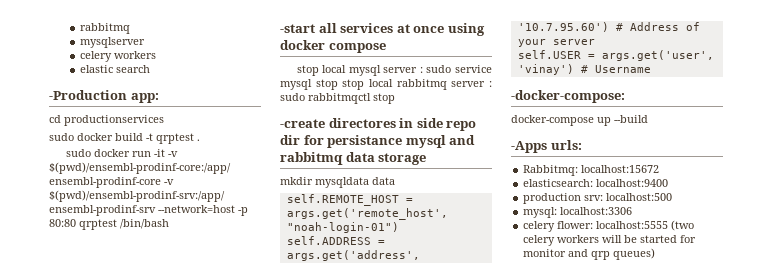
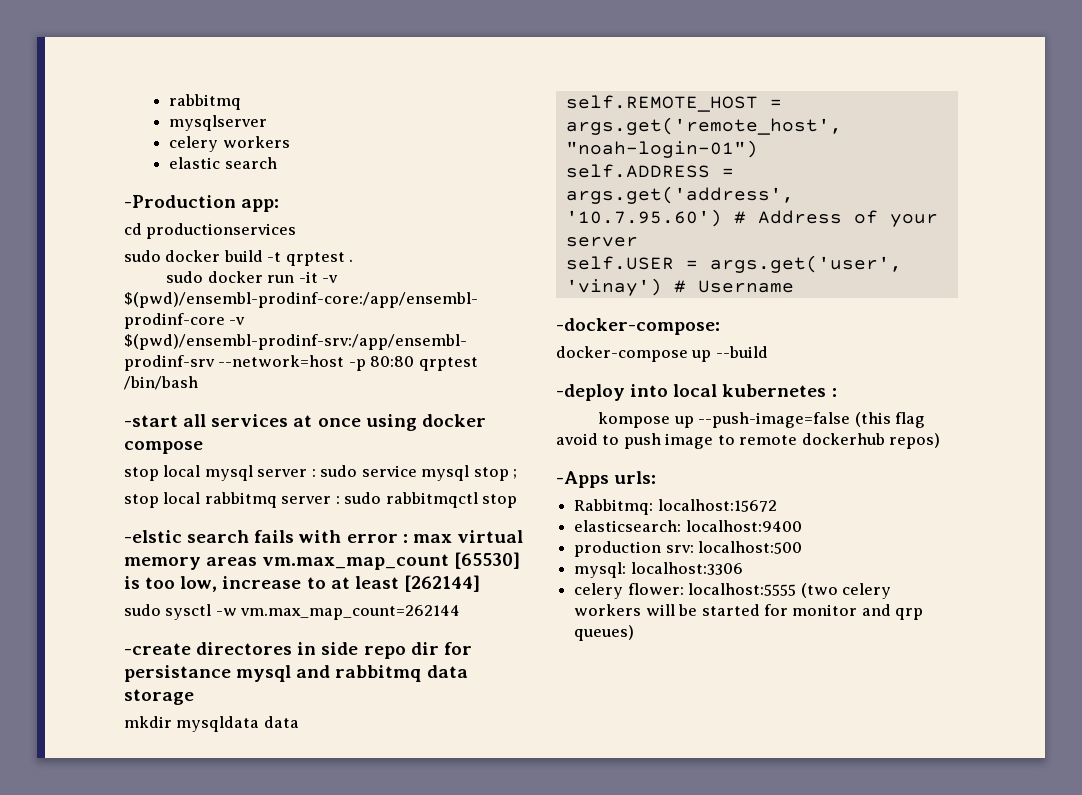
(338, 84) none -> [513,469,518,479] ; //
(395, 98) none -> [124,530,523,543] [124,552,521,570] [124,575,480,592] [124,604,461,620] // -elstic search fails with error : max virtual memory areas vm.max_map_count [65530] is too low, increase to at least [262144] // sudo sysctl -w vm.max_map_count=262144
(648, 119) none -> [556,384,837,401] [598,412,926,428] [556,433,941,449] // -deploy into local kubernetes : // kompose up --push-image=false (this flag avoid to push image to remote dockerhub repos)

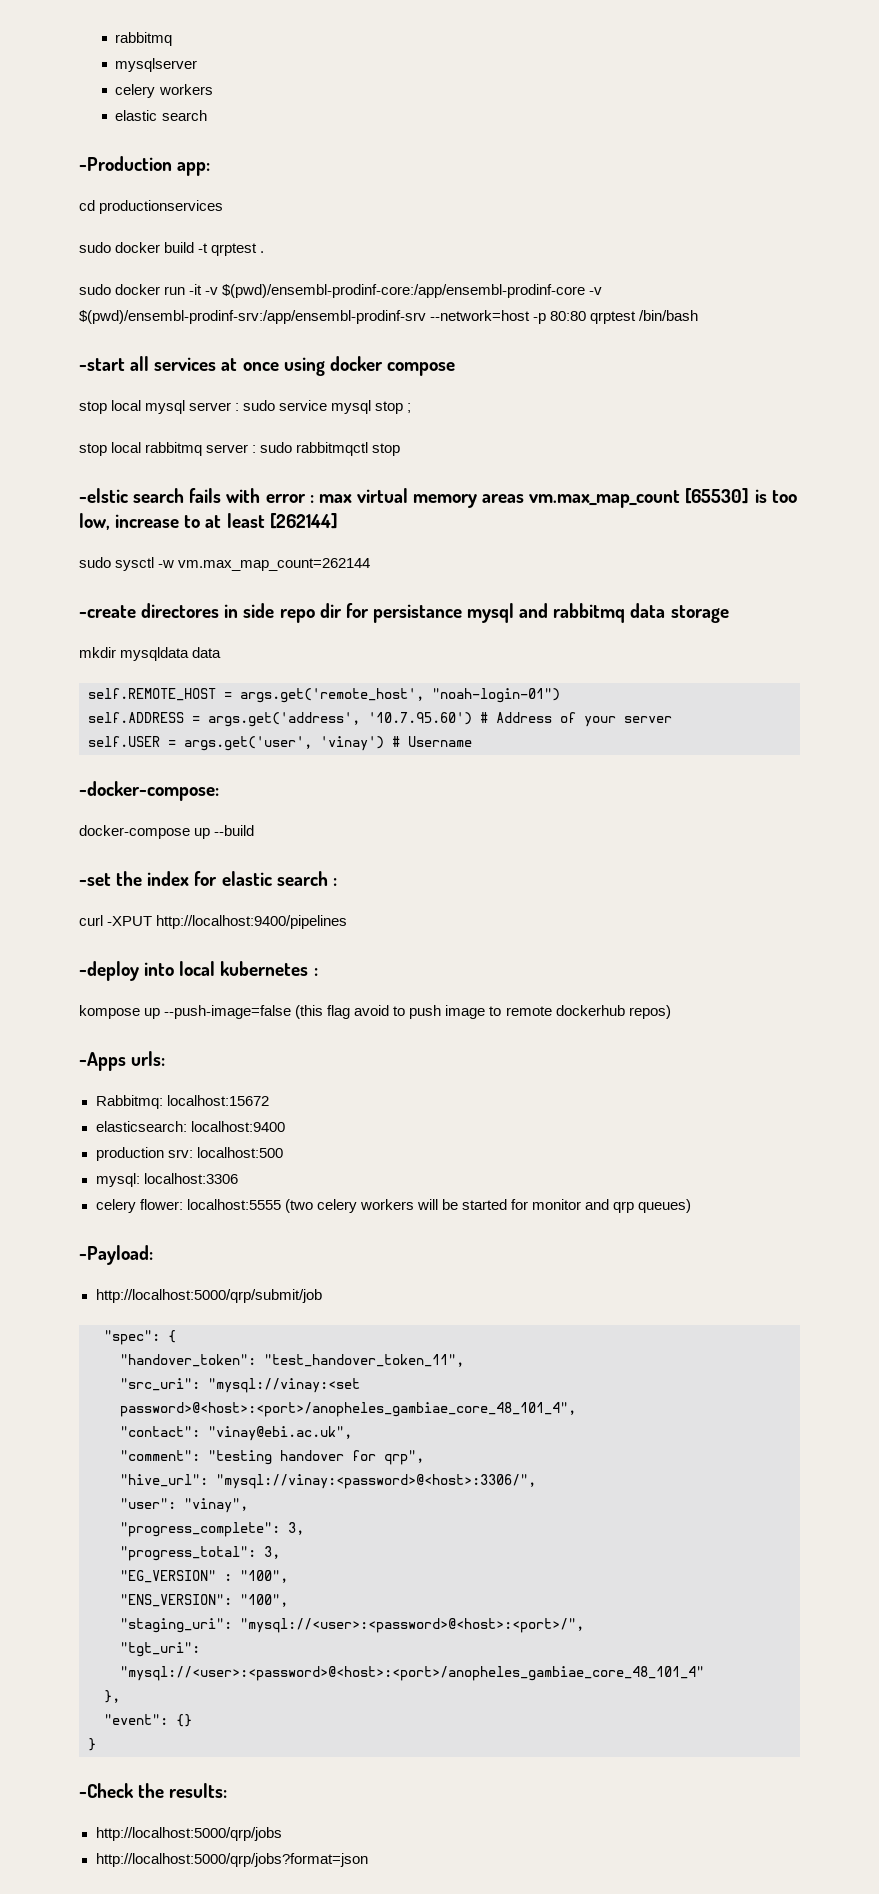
(768, 352) none -> [79,871,337,886] [79,915,348,929] // -set the index for elastic search : // curl -XPUT http://localhost:9400/pipelines
(635, 633) none -> [79,1245,153,1265] [95,1289,322,1303] [104,1330,176,1345] [120,1354,464,1367] [120,1378,360,1393] [120,1402,576,1417] [120,1426,352,1441] [120,1450,424,1465] [120,1474,536,1489] [120,1498,248,1513] [120,1522,304,1537] [120,1546,280,1561] [120,1570,288,1583] [120,1594,288,1607] [120,1618,584,1633] [120,1642,200,1657] [120,1666,704,1681] [104,1690,120,1703] [104,1714,192,1727] [88,1738,96,1751] [79,1783,228,1798] [95,1827,282,1841] [95,1853,368,1867] // -Payload: // http://localhost:5000/qrp/submit/job // "spec": { // "handover_token": "test_handover_token_11", // "src_uri": "mysql://vinay:<set password>@<host>:<port>/anopheles_gambiae_core_48_101_4", // "contact": "vinay@ebi.ac.uk", // "comment": "testing handover for qrp", // "hive_url": "mysql://vinay:<password>@<host>:3306/", // "user": "vinay", // "progress_complete": 3, // "progress_total": 3, // "EG_VERSION" : "100", // "ENS_VERSION": "100", // "staging_uri": "mysql://<user>:<password>@<host>:<port>/", // "tgt_uri": "mysql://<user>:<password>@<host>:<port>/anopheles_gambiae_core_48_101_4" // }, // "event": {} // } // -Check the results: // http://localhost:5000/qrp/jobs // http://localhost:5000/qrp/jobs?format=json

